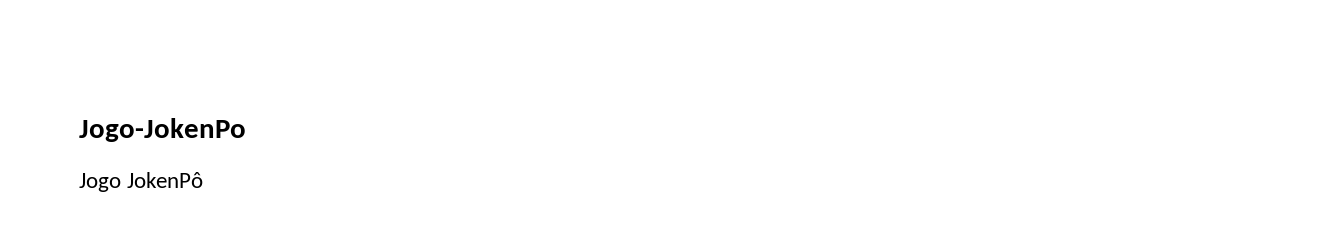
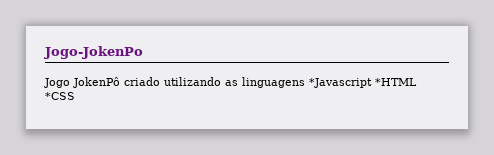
(204, 180) none -> [124,77,417,88] [45,92,75,100] criado utilizando as linguagens *Javascript *HTML *CSS

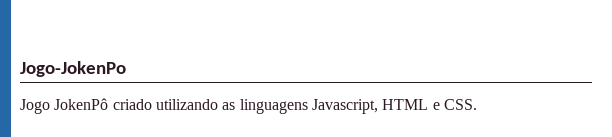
[309,78,417,88] [45,92,75,100] *Javascript *HTML *CSS -> [311,99,477,114] Javascript, HTML e CSS.

